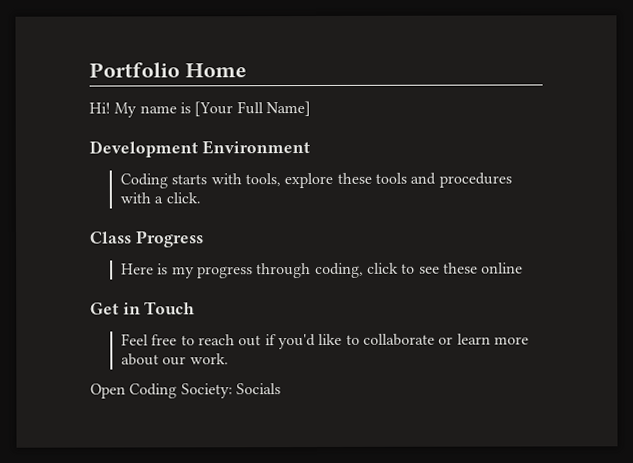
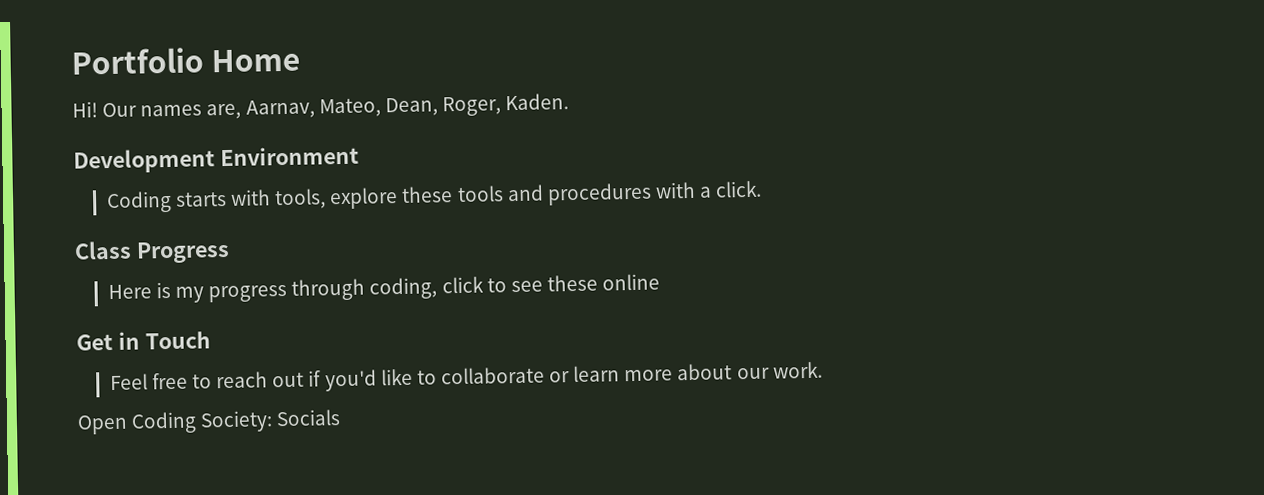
[114,101,311,118] My name is [Your Full Name] -> [102,93,570,120] Our names are, Aarnav, Mateo, Dean, Roger, Kaden.

